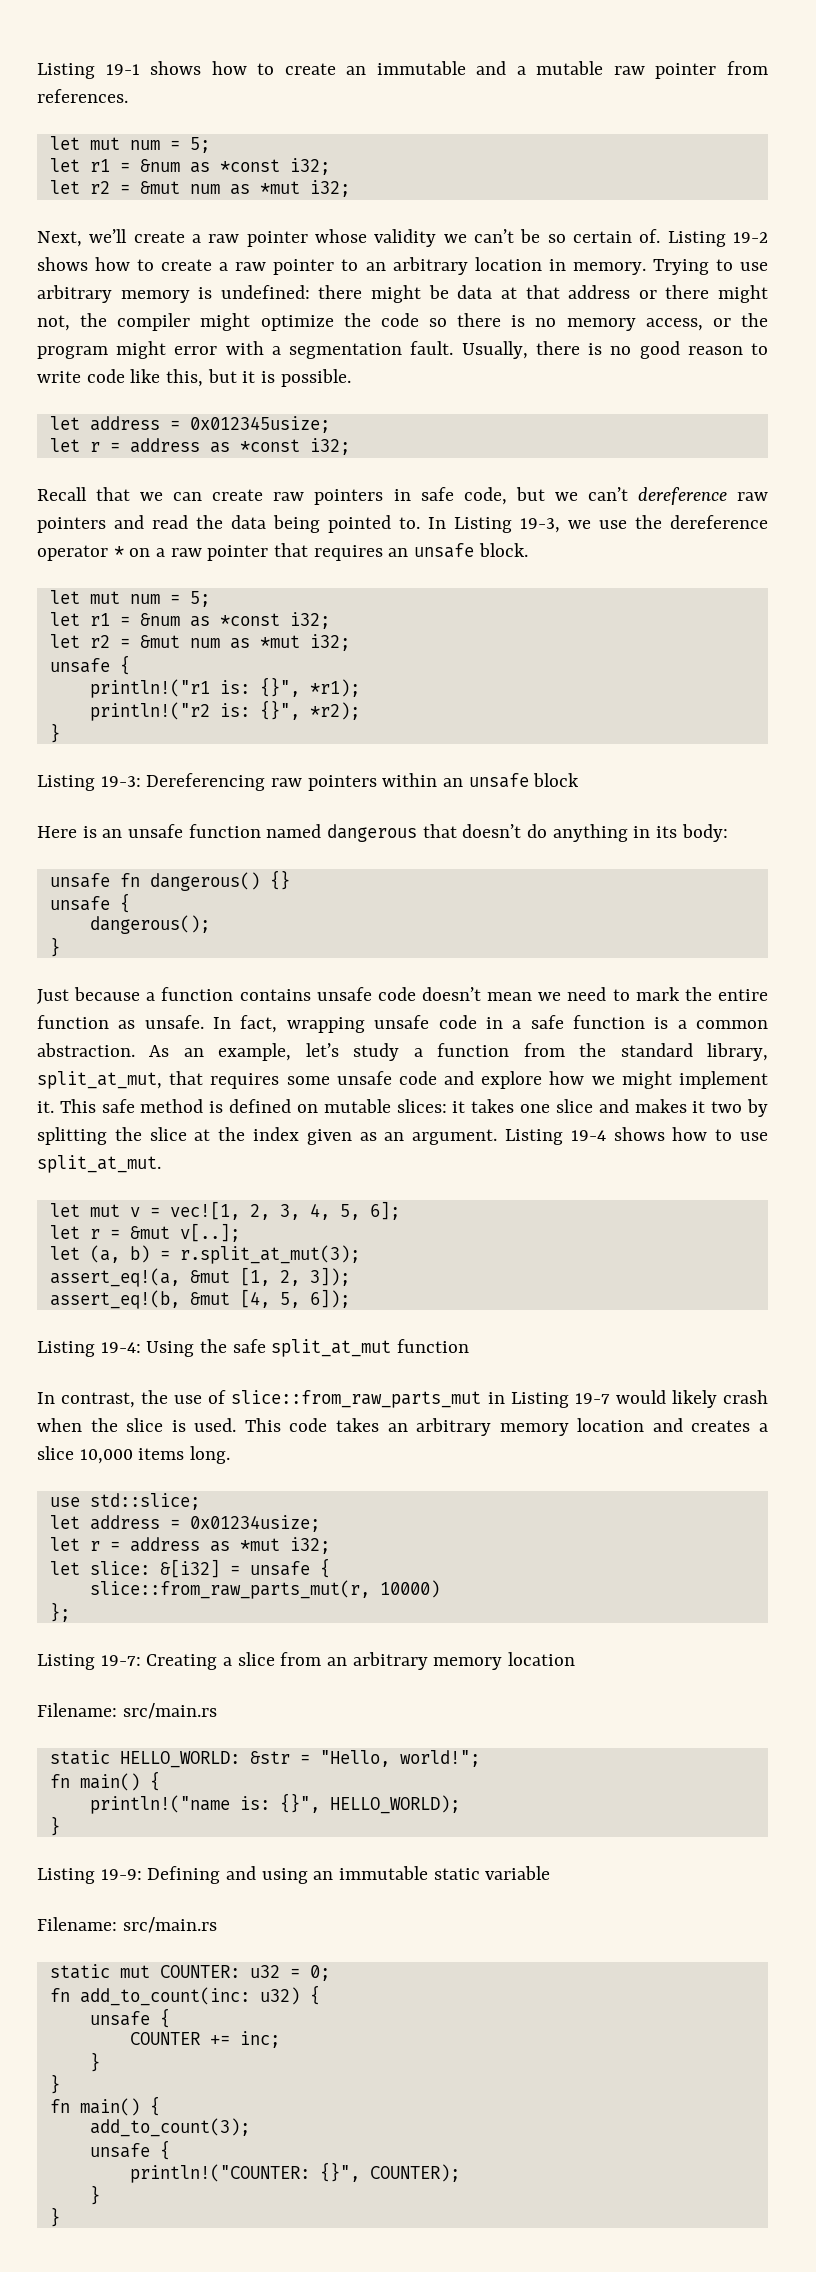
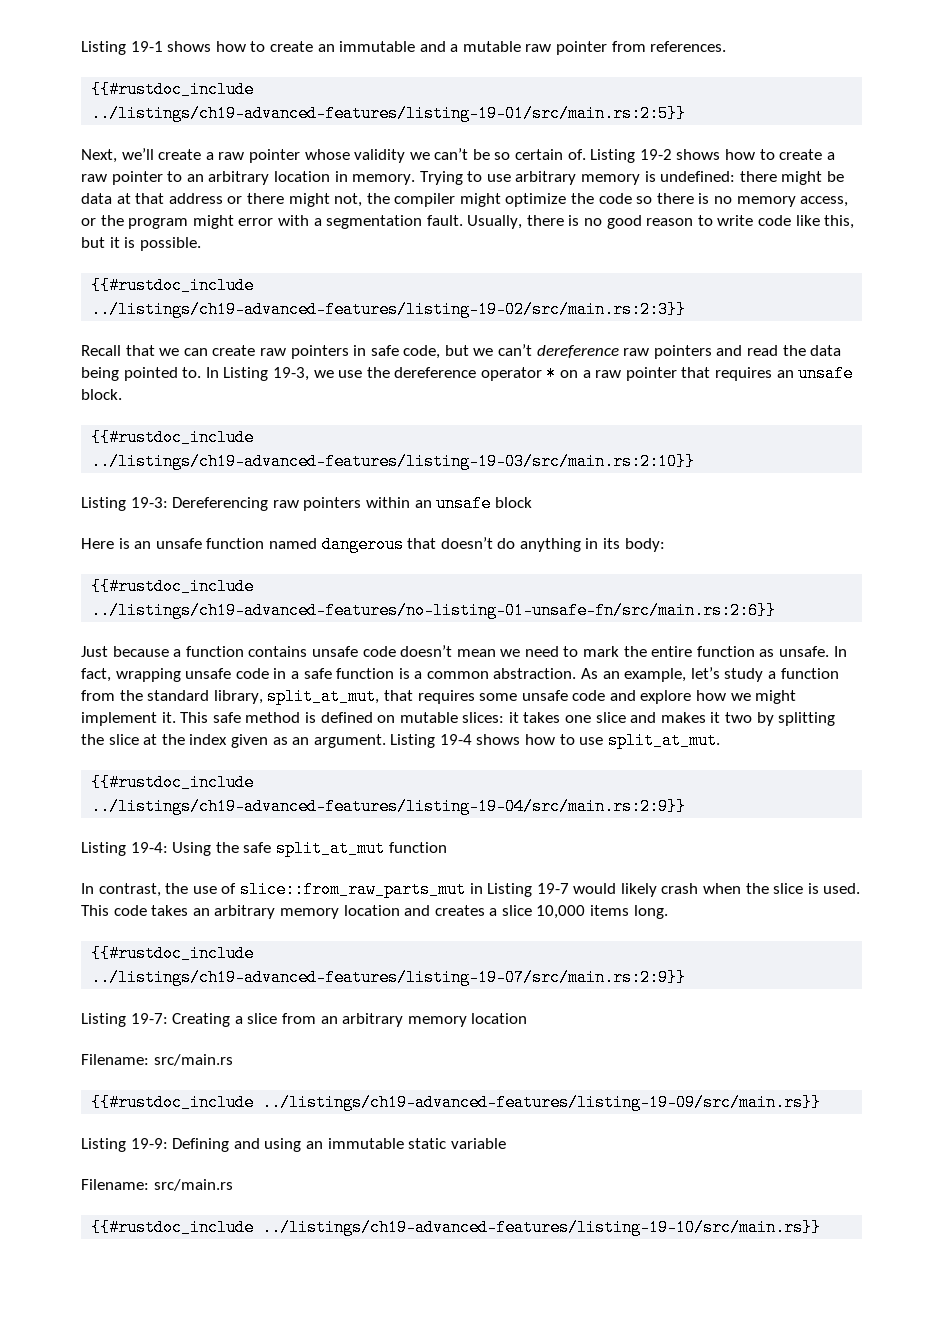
[49,136,210,153] [49,158,330,175] [49,180,350,197] let mut num = 5; // let r1 = &num as *const i32; // let r2 = &mut num as *mut i32; -> [91,81,255,98] [91,105,687,122] {{#rustdoc_include ../listings/ch19-advanced-features/listing-19-01/src/main.rs:2:5}}
[49,416,330,433] [49,438,350,455] let address = 0x012345usize; // let r = address as *const i32; -> [91,277,255,294] [91,301,687,318] {{#rustdoc_include ../listings/ch19-advanced-features/listing-19-02/src/main.rs:2:3}}
[49,590,210,607] [49,612,330,629] [49,634,350,651] [49,655,130,675] [89,677,360,698] [89,700,360,721] [49,723,60,743] let mut num = 5; // let r1 = &num as *const i32; // let r2 = &mut num as *mut i32; // unsafe { // println!("r1 is: {}", *r1); // println!("r2 is: {}", *r2); // } -> [91,429,255,446] [91,453,696,470] {{#rustdoc_include ../listings/ch19-advanced-features/listing-19-03/src/main.rs:2:10}}
[49,870,290,891] [49,893,130,913] [89,915,210,934] [49,937,60,957] unsafe fn dangerous() {} // unsafe { // dangerous(); // } -> [91,578,255,595] [91,602,777,619] {{#rustdoc_include ../listings/ch19-advanced-features/no-listing-01-unsafe-fn/src/main.rs:2:6}}
[49,1201,400,1220] [49,1223,240,1242] [49,1245,360,1264] [49,1267,350,1287] [49,1289,350,1309] let mut v = vec![1, 2, 3, 4, 5, 6]; // let r = &mut v[..]; // let (a, b) = r.split_at_mut(3); // assert_eq!(a, &mut [1, 2, 3]); // assert_eq!(b, &mut [4, 5, 6]); -> [91,774,255,791] [91,798,687,815] {{#rustdoc_include ../listings/ch19-advanced-features/listing-19-04/src/main.rs:2:9}}
[49,1493,200,1510] [49,1515,320,1532] [49,1537,330,1554] [49,1558,330,1578] [89,1580,440,1599] [49,1602,70,1622] use std::slice; // let address = 0x01234usize; // let r = address as *mut i32; // let slice: &[i32] = unsafe { // slice::from_raw_parts_mut(r, 10000) // }; -> [91,945,255,962] [91,969,687,986] {{#rustdoc_include ../listings/ch19-advanced-features/listing-19-07/src/main.rs:2:9}}
[49,1750,480,1768] [49,1771,160,1791] [89,1793,460,1814] [49,1816,60,1836] static HELLO_WORLD: &str = "Hello, world!"; // fn main() { // println!("name is: {}", HELLO_WORLD); // } -> [91,1094,822,1111] {{#rustdoc_include ../listings/ch19-advanced-features/listing-19-09/src/main.rs}}
[49,1964,330,1981] [49,1985,320,2006] [89,2008,170,2028] [129,2031,280,2048] [89,2052,100,2072] [49,2074,60,2094] [49,2096,160,2116] [89,2118,250,2137] [89,2140,170,2160] [129,2162,460,2183] [89,2185,100,2205] [49,2207,60,2227] static mut COUNTER: u32 = 0; // fn add_to_count(inc: u32) { // unsafe { // COUNTER += inc; // } // } // fn main() { // add_to_count(3); // unsafe { // println!("COUNTER: {}", COUNTER); // } // } -> [91,1219,822,1236] {{#rustdoc_include ../listings/ch19-advanced-features/listing-19-10/src/main.rs}}

